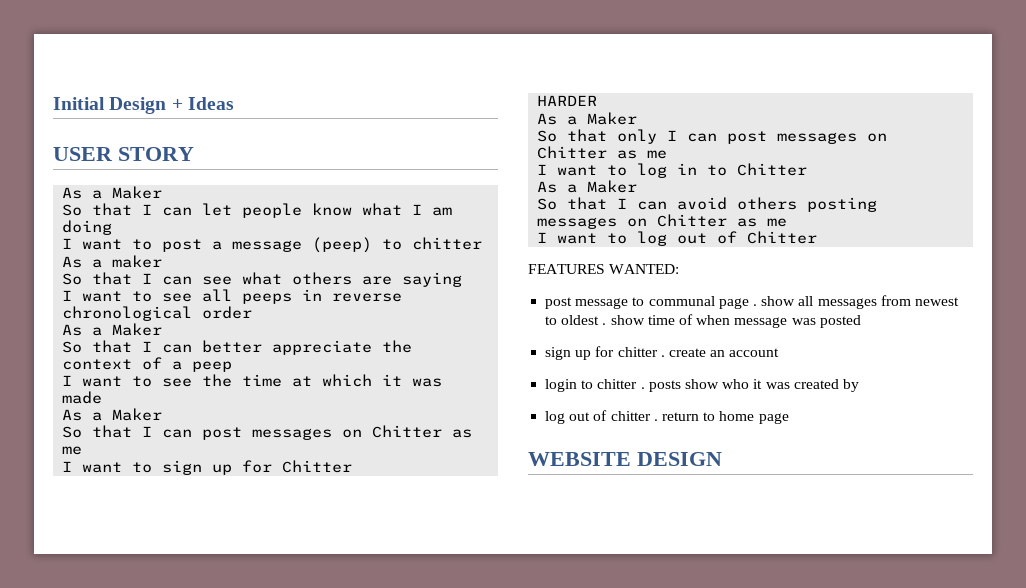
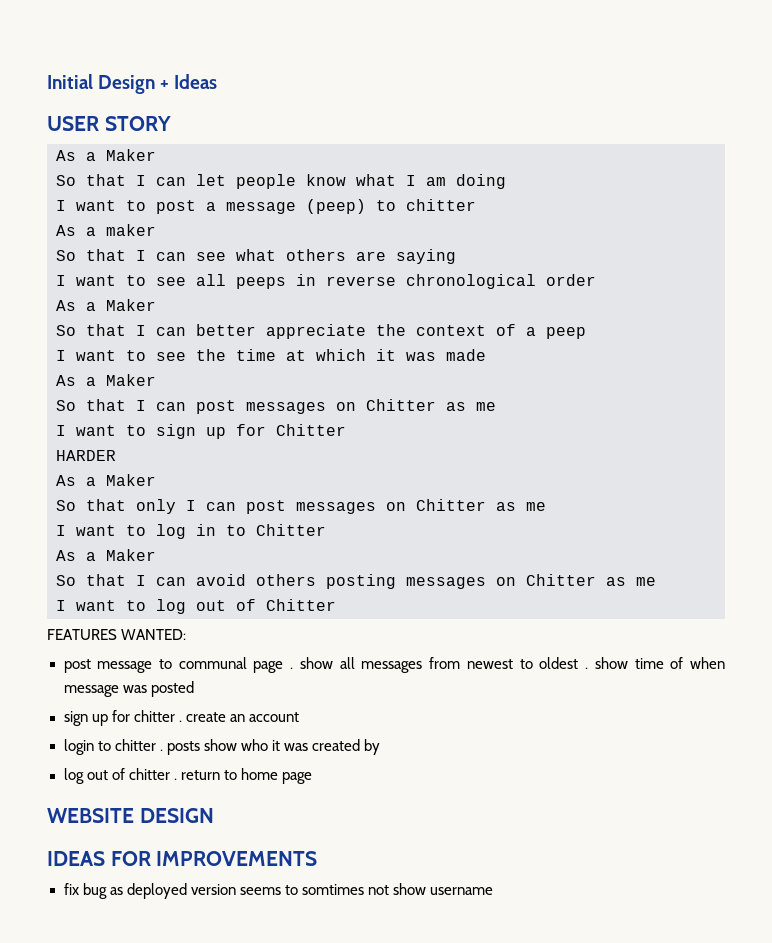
(722, 459) none -> [47,851,318,866] [63,883,494,899] // IDEAS FOR IMPROVEMENTS // fix bug as deployed version seems to somtimes not show username

